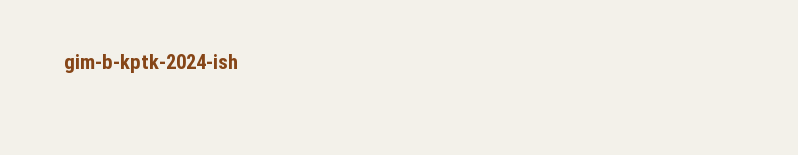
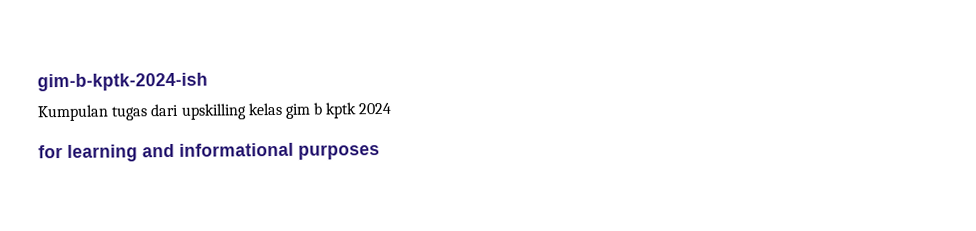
(238, 63) none -> [37,102,392,122] [38,142,380,162] // Kumpulan tugas dari upskilling kelas gim b kptk 2024 // for learning and informational purposes

